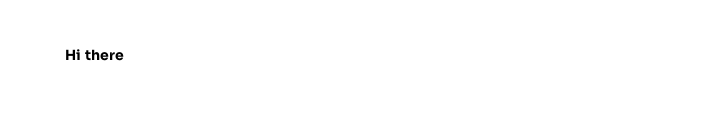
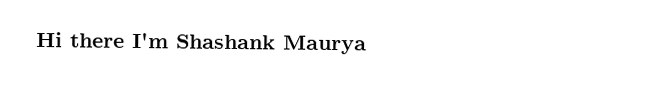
(124, 55) none -> [132,32,367,55] I'm Shashank Maurya

